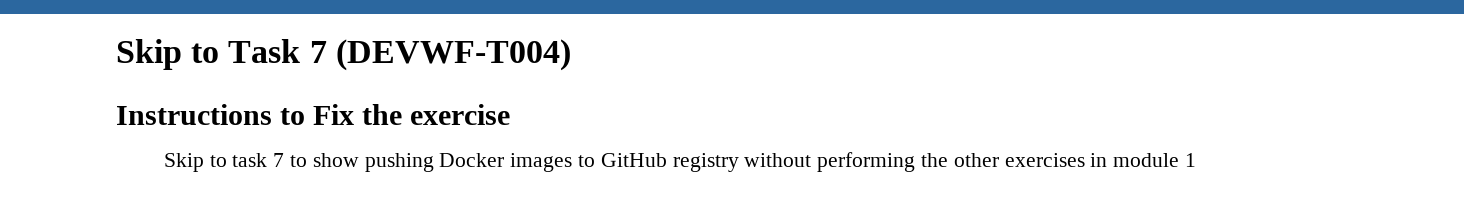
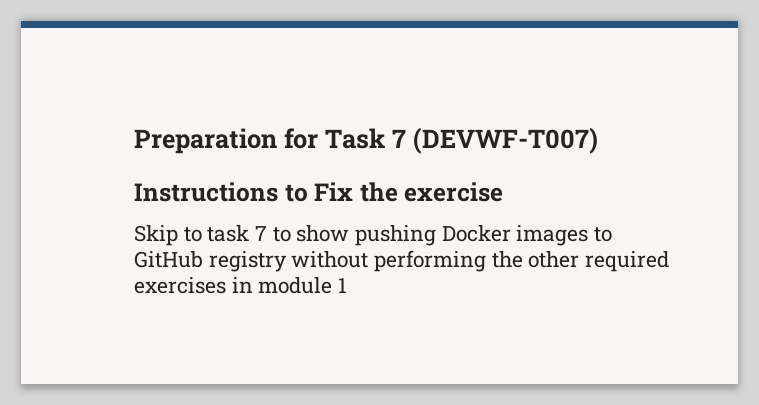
[116,39,220,70] Skip to -> [134,128,318,154] Preparation for
[335,39,571,71] (DEVWF-T004) -> [412,127,598,154] (DEVWF-T007)
(999, 160) none -> [585,251,670,272] required

